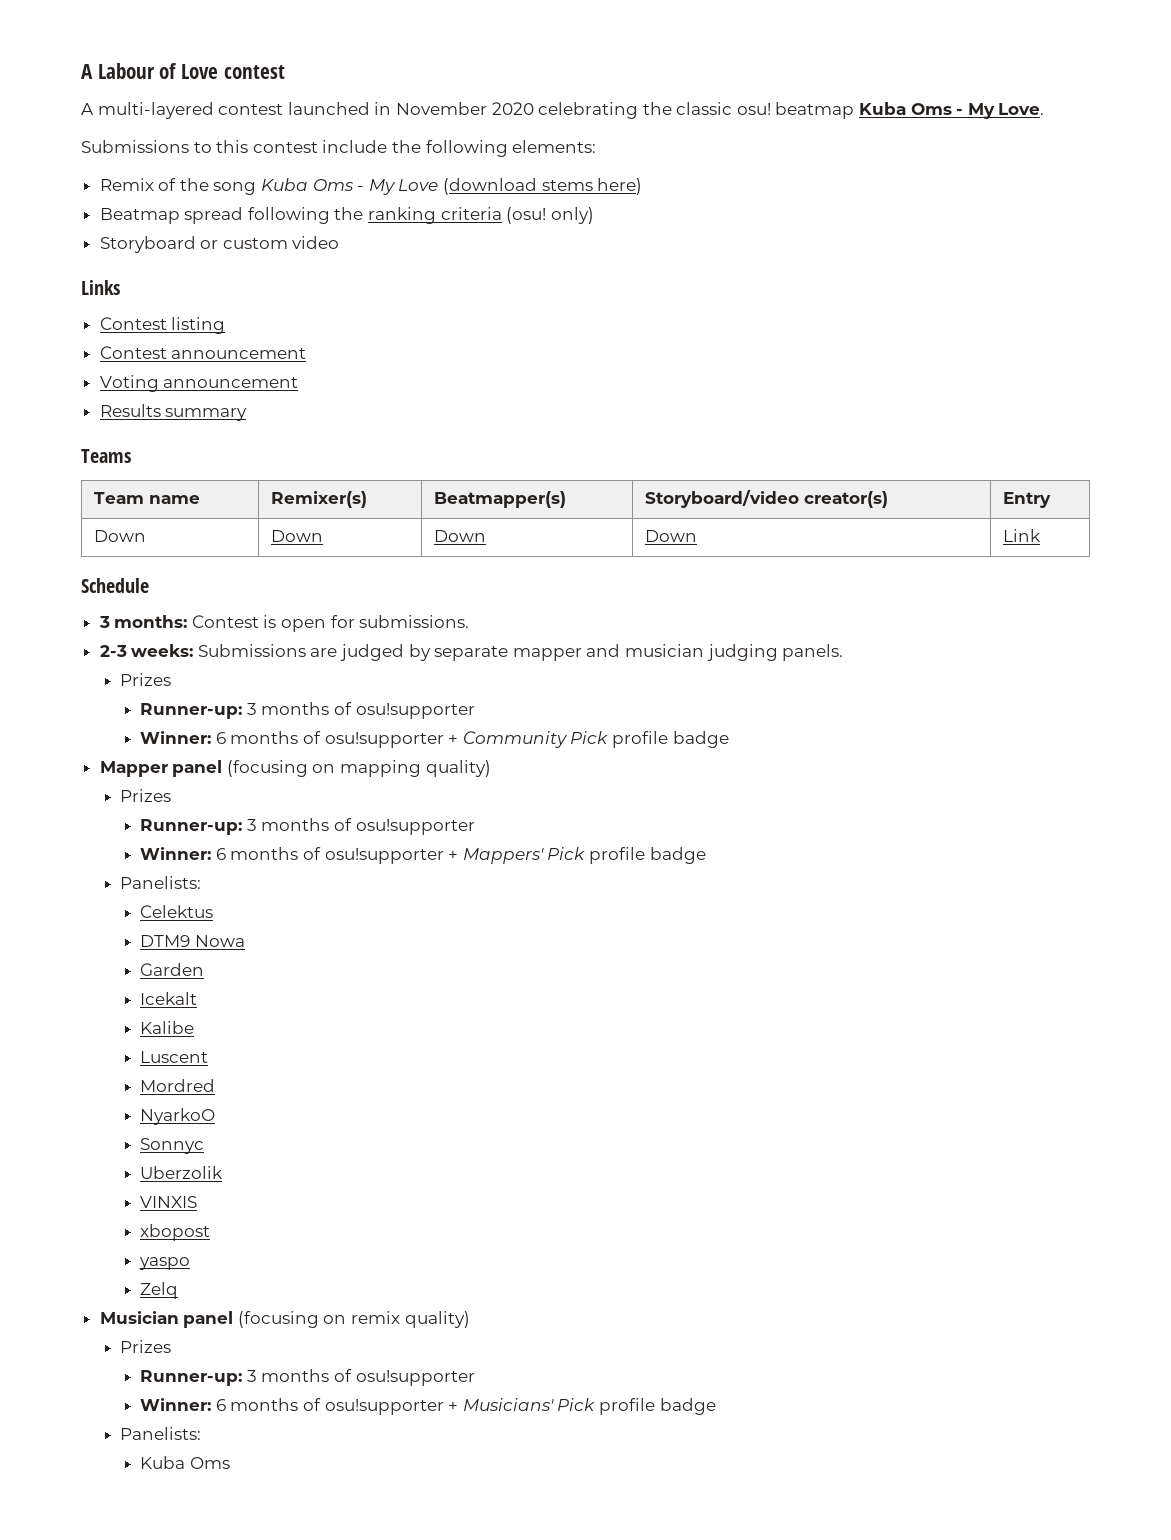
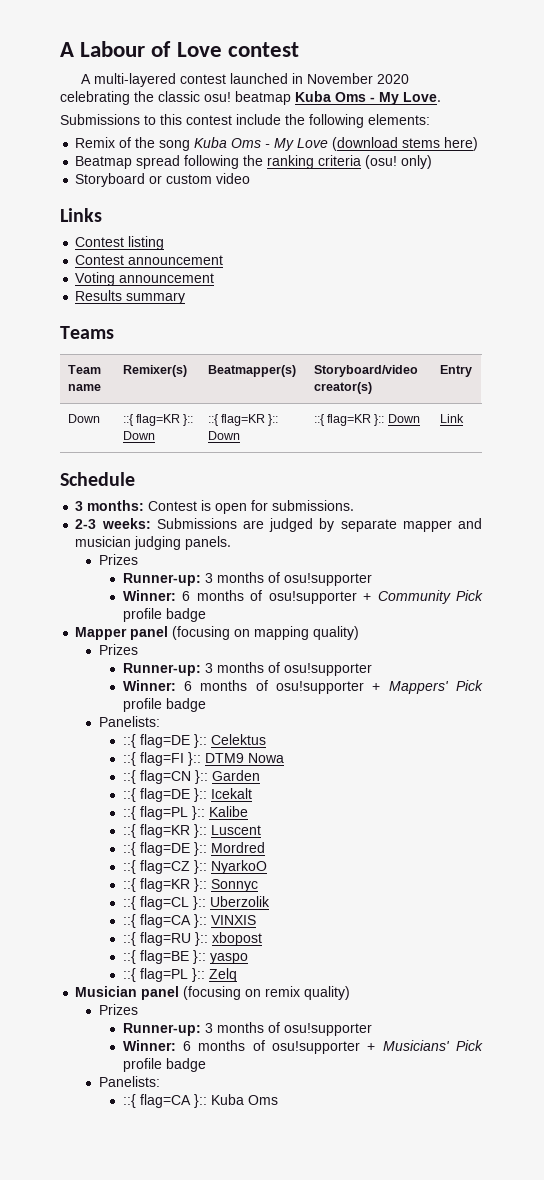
[271,530,324,542] [434,530,487,542] Down | Down | -> [122,414,194,426] [122,431,155,440] [207,414,279,426] [207,431,240,440] [313,414,385,426] ::{ flag=KR }:: Down | ::{ flag=KR }:: Down | ::{ flag=KR }::
[140,905,214,918] [140,935,245,947] [140,963,205,976] [140,992,198,1005] [140,1021,195,1034] [140,1051,209,1063] [140,1079,216,1092] [140,1108,216,1125] [140,1138,205,1154] [140,1166,224,1179] [140,1196,198,1208] [140,1224,211,1241] [139,1257,191,1270] Celektus // DTM9 Nowa // Garden // Icekalt // Kalibe // Luscent // Mordred // NyarkoO // Sonnyc // Uberzolik // VINXIS // xbopost // yaspo // -> [122,734,266,748] [122,752,284,766] [122,770,260,784] [122,788,252,802] [122,806,248,820] [122,824,261,838] [122,842,265,856] [122,860,267,874] [122,878,258,892] [122,896,270,910] [122,914,256,928] [122,932,262,946] [122,950,248,964] [122,968,205,982] ::{ flag=DE }:: Celektus // ::{ flag=FI }:: DTM9 Nowa // ::{ flag=CN }:: Garden // ::{ flag=DE }:: Icekalt // ::{ flag=PL }:: Kalibe // ::{ flag=KR }:: Luscent // ::{ flag=DE }:: Mordred // ::{ flag=CZ }:: NyarkoO // ::{ flag=KR }:: Sonnyc // ::{ flag=CL }:: Uberzolik // ::{ flag=CA }:: VINXIS // ::{ flag=RU }:: xbopost // ::{ flag=BE }:: yaspo // ::{ flag=PL }::
(201, 1433) none -> [122,1094,207,1108] ::{ flag=CA }::

